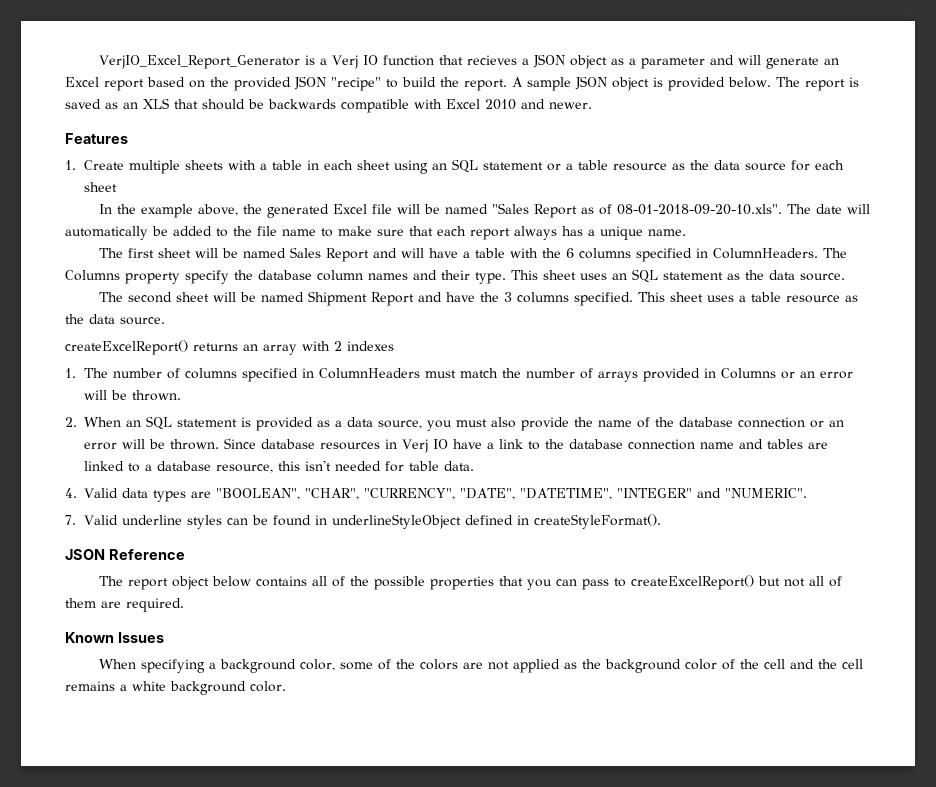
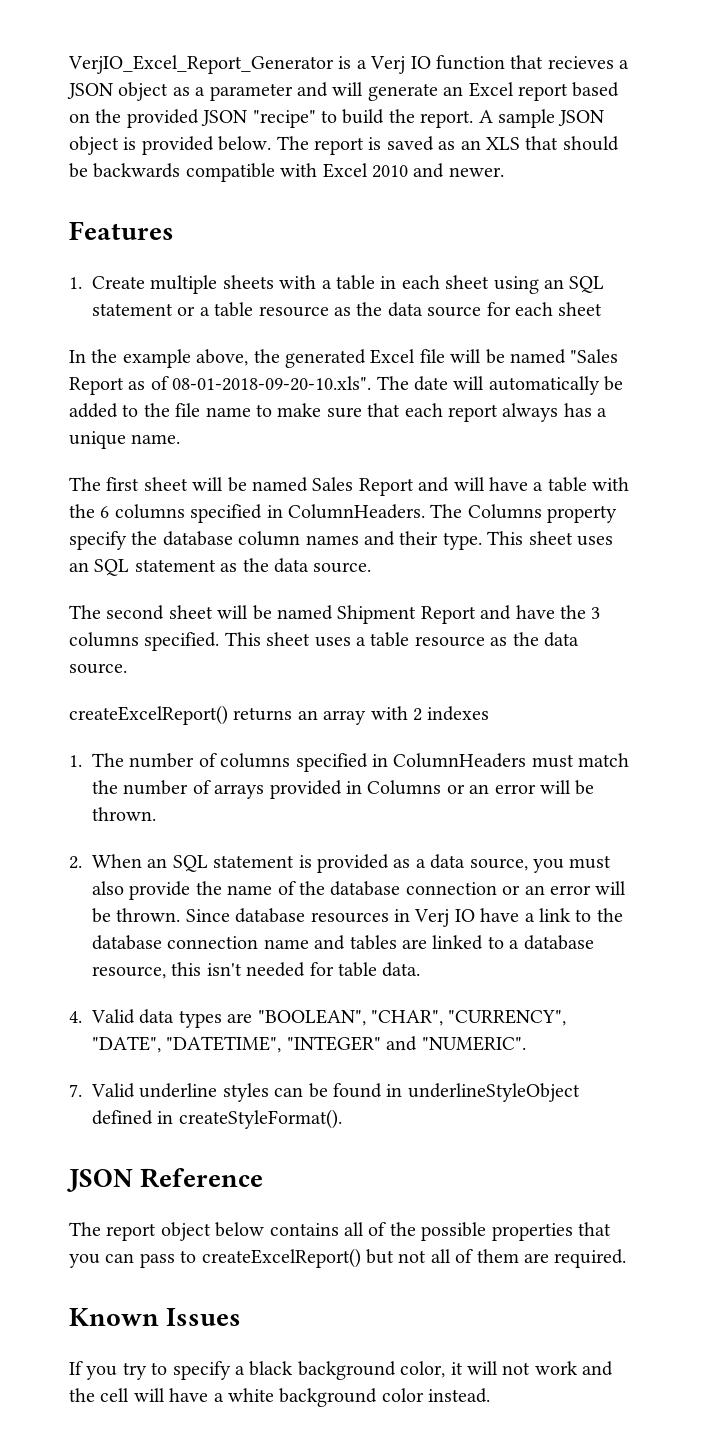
[99,659,786,673] When specifying a background color, some of the colors are not applied as the background color of the cell -> [69,1361,578,1380] If you try to specify a black background color, it will not work
[65,681,115,691] remains -> [133,1388,209,1402] will have
[250,681,286,692] color. -> [381,1388,491,1403] color instead.

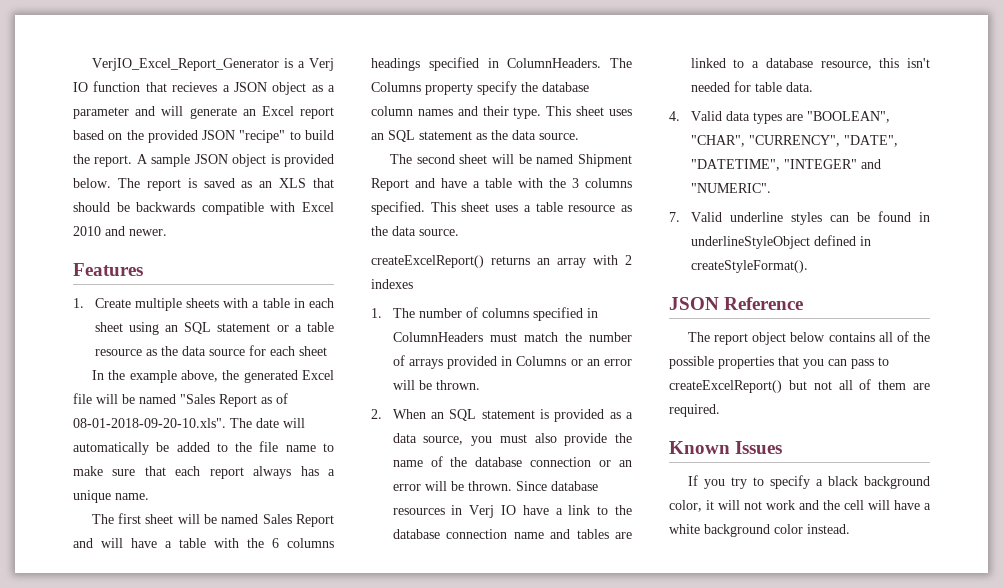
(185, 511) none -> [371,58,420,71] headings
(555, 612) none -> [473,178,543,188] a table with

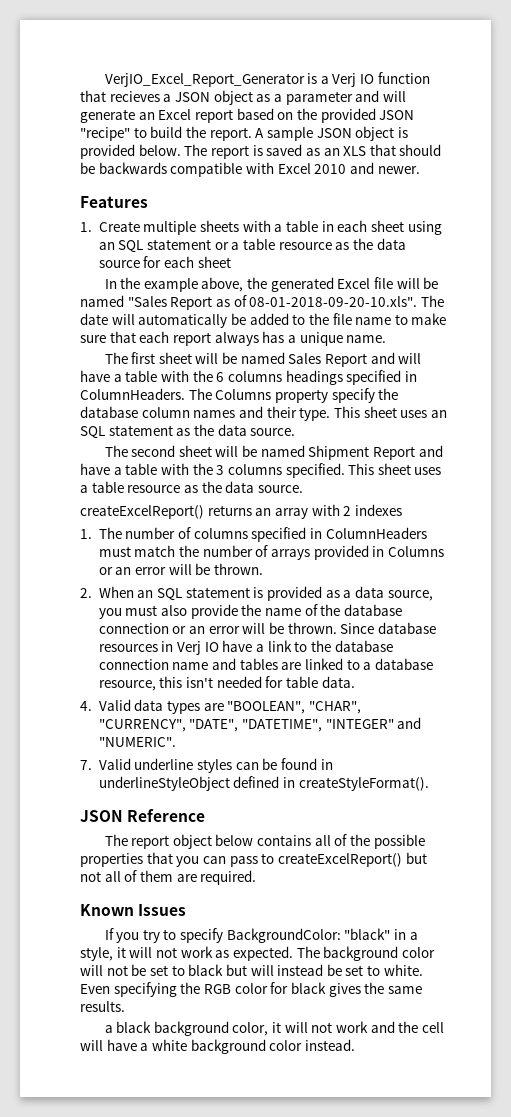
(810, 482) none -> [226,928,418,943] [80,946,435,961] [80,964,423,976] [80,982,422,997] [80,1001,125,1012] BackgroundColor: "black" in a style, it will not work as expected. The background color will not be set to black but will instead be set to white. Even specifying the RGB color for black gives the same results. //

